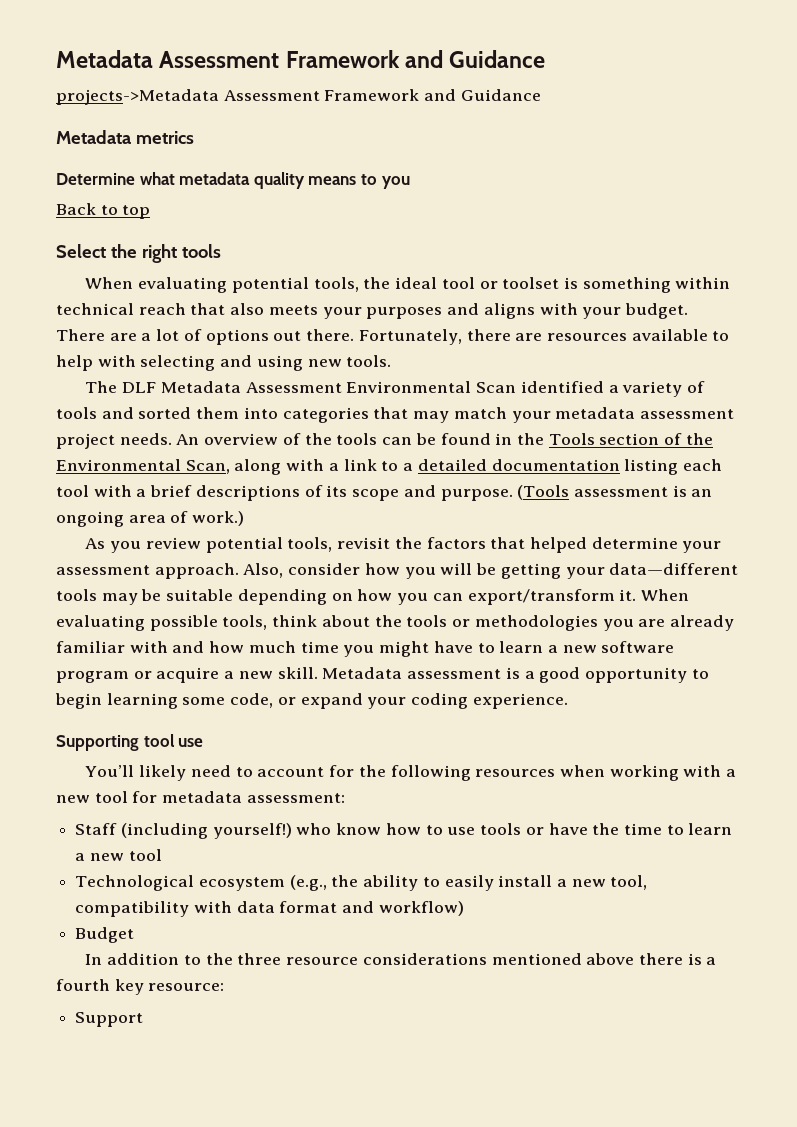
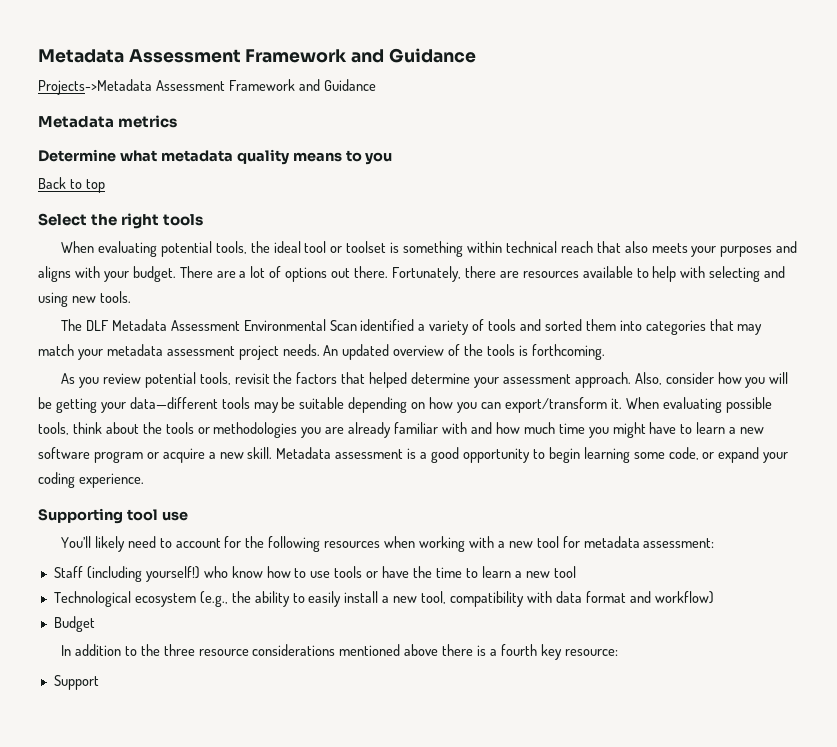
[56,89,219,105] projects->Metadata -> [38,79,152,95] Projects->Metadata
(200, 439) none -> [342,344,390,360] updated
[382,433,713,445] [56,459,722,475] [56,485,713,501] [56,511,245,527] can be found in the Tools section of the Environmental Scan, along with a link to a detailed documentation listing each tool with a brief descriptions of its scope and purpose. (Tools assessment is an ongoing area of work.) -> [518,344,605,360] is forthcoming.

